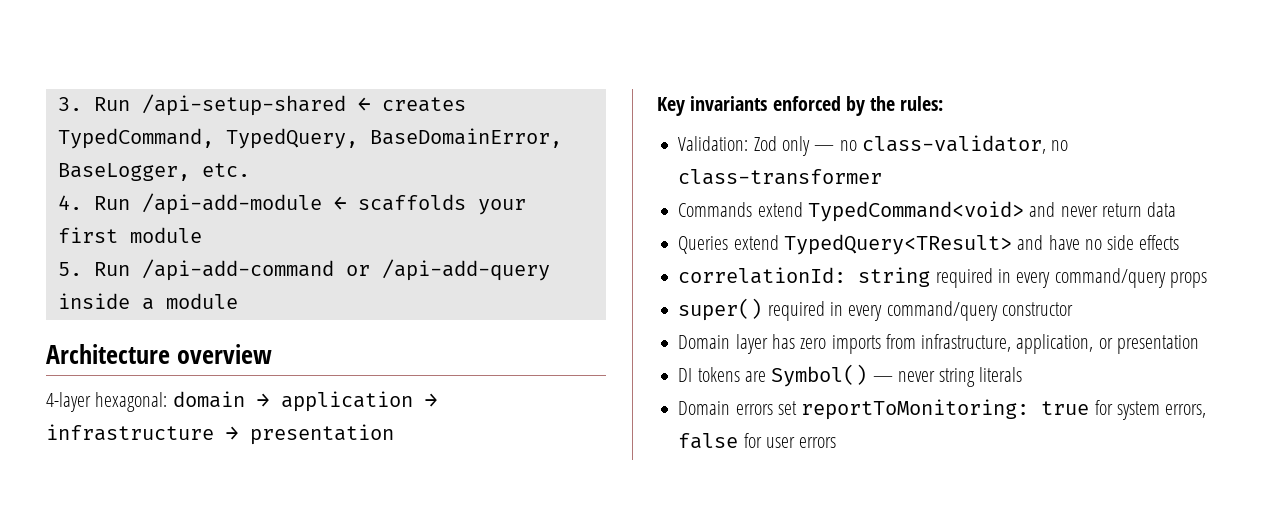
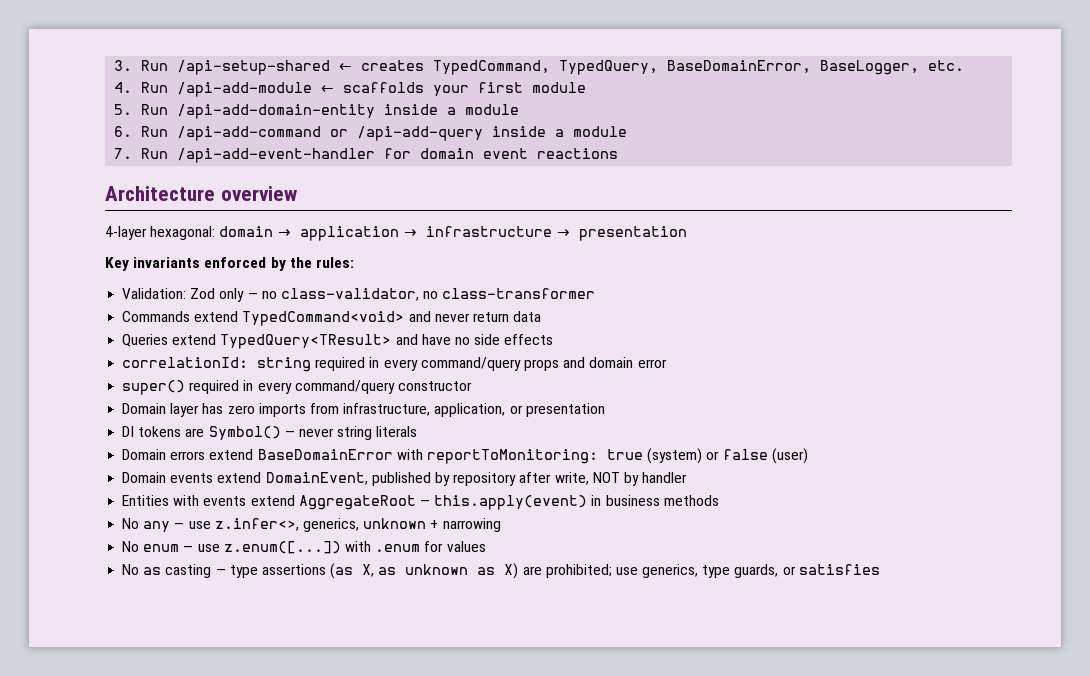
(130, 269) none -> [177,104,520,119] [114,126,169,137] /api-add-domain-entity inside a module // 6. Run
(238, 301) none -> [114,148,619,163] // 7. Run /api-add-event-handler for domain event reactions
(1207, 280) none -> [563,357,667,368] and domain error
[777,399,1207,420] [678,433,837,449] set reportToMonitoring: true for system errors, false for user errors -> [209,448,808,464] [122,472,688,486] [122,495,719,510] [122,518,501,532] [122,541,486,554] [122,563,880,579] extend BaseDomainError with reportToMonitoring: true (system) or false (user) // Domain events extend DomainEvent, published by repository after write, NOT by handler // Entities with events extend AggregateRoot — this.apply(event) in business methods // No any — use z.infer<>, generics, unknown + narrowing // No enum — use z.enum([...]) with .enum for values // No as casting — type assertions (as X, as unknown as X) are prohibited; use generics, type guards, or satisfies

